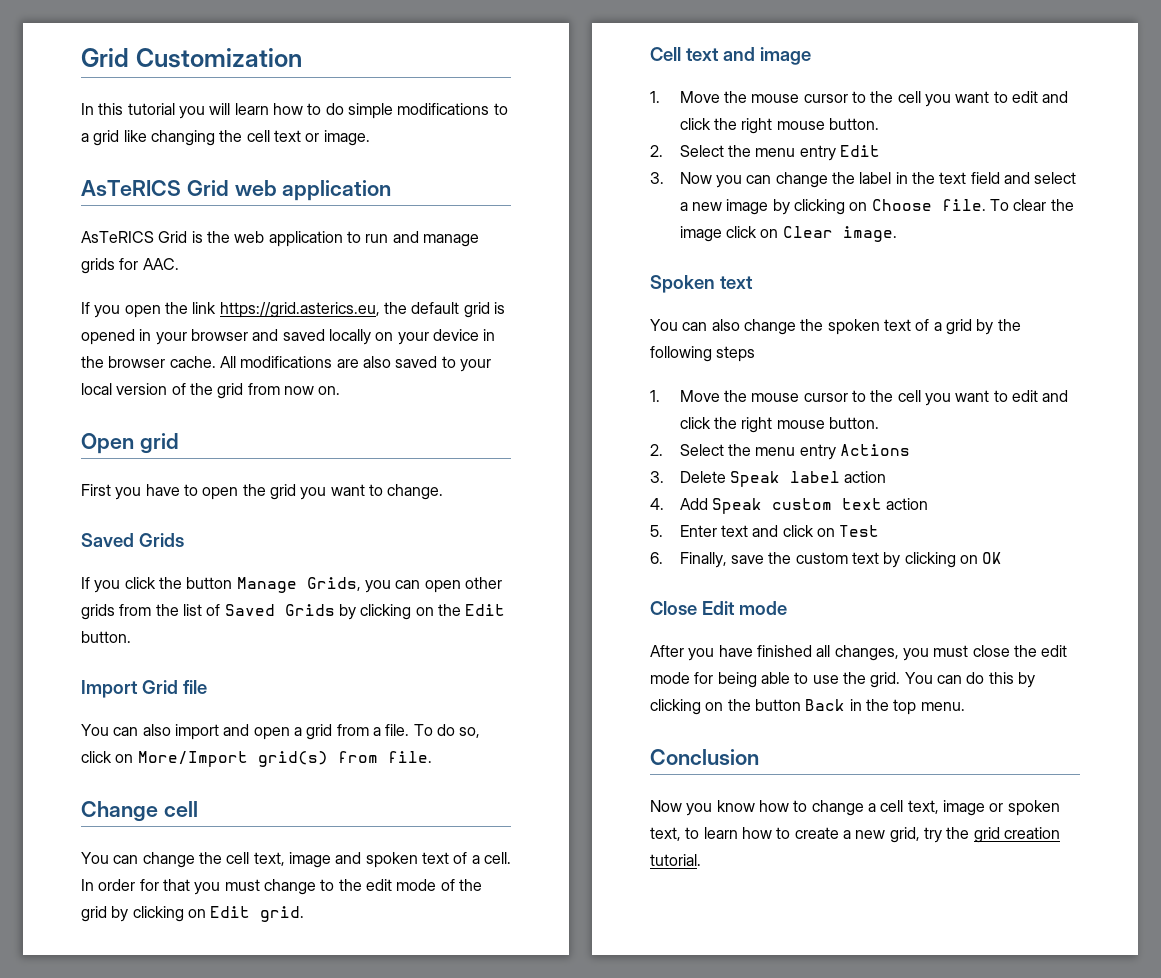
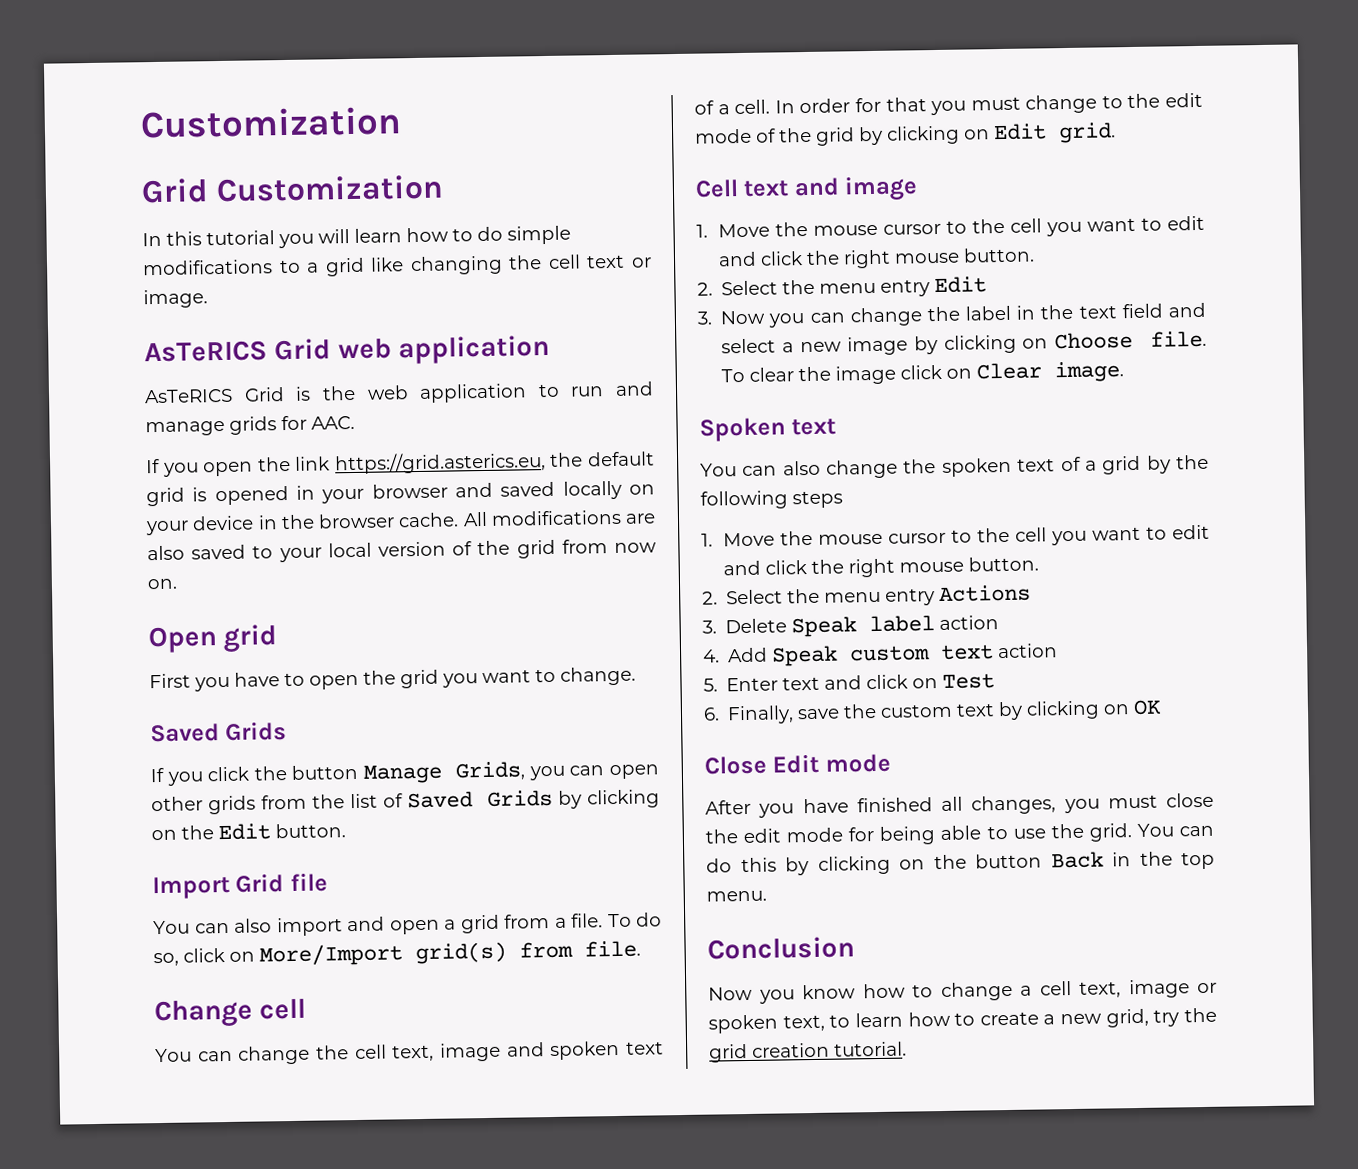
(81, 57) none -> [140,106,402,139] Customization //

